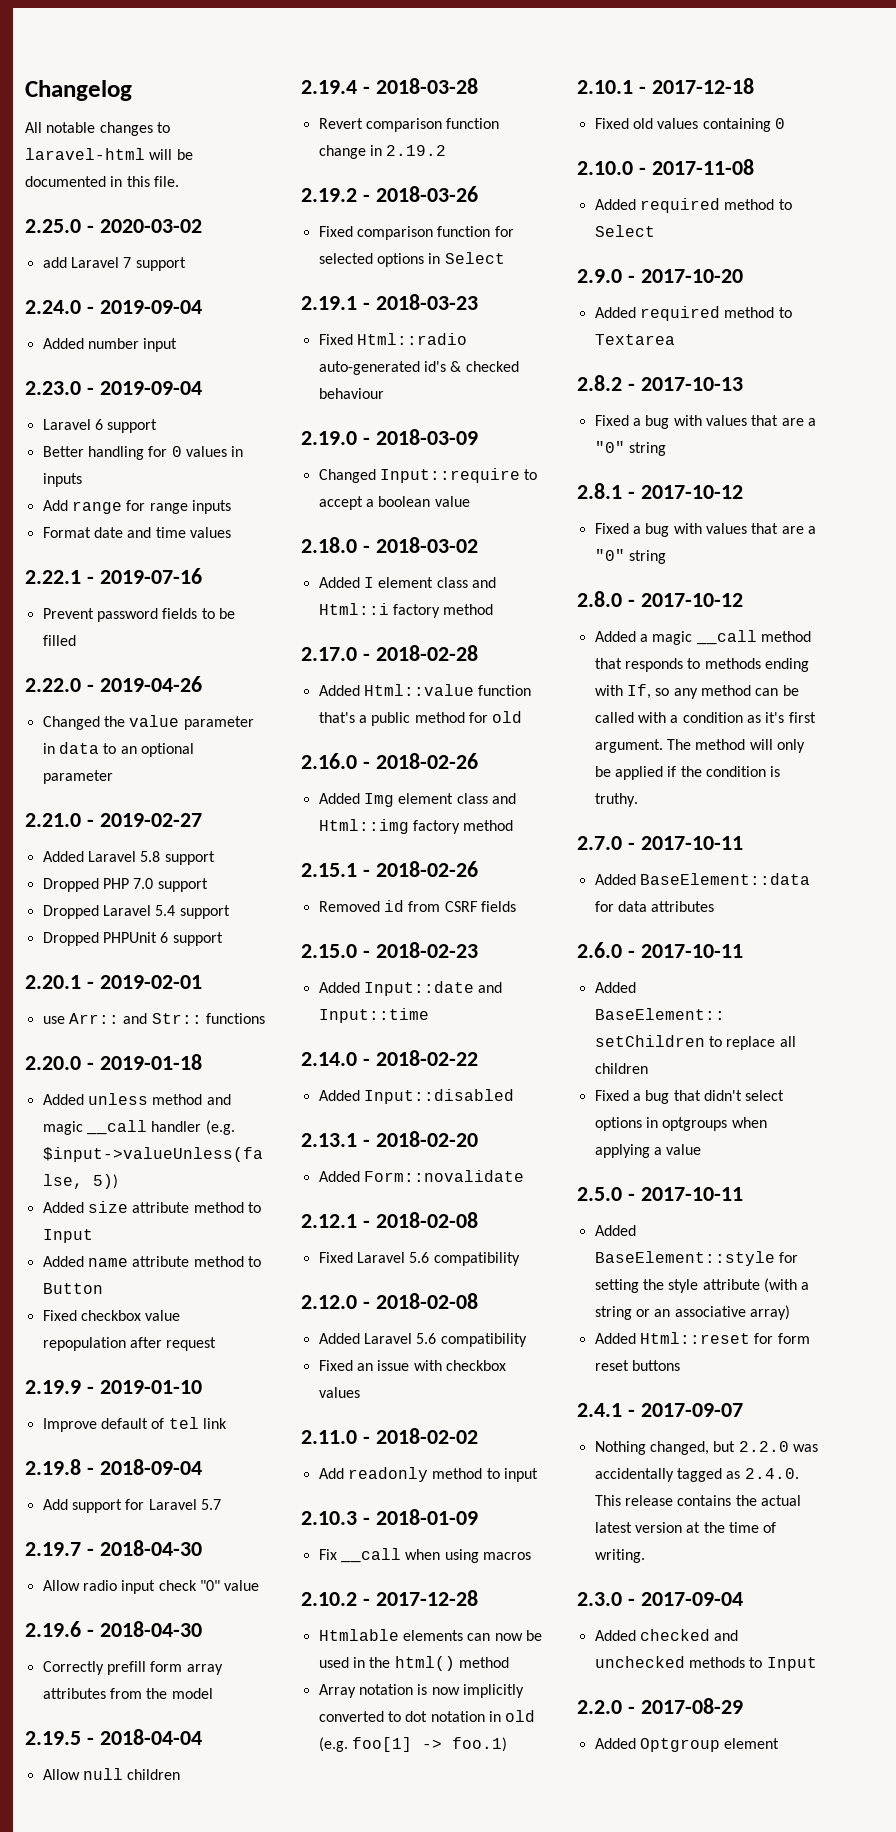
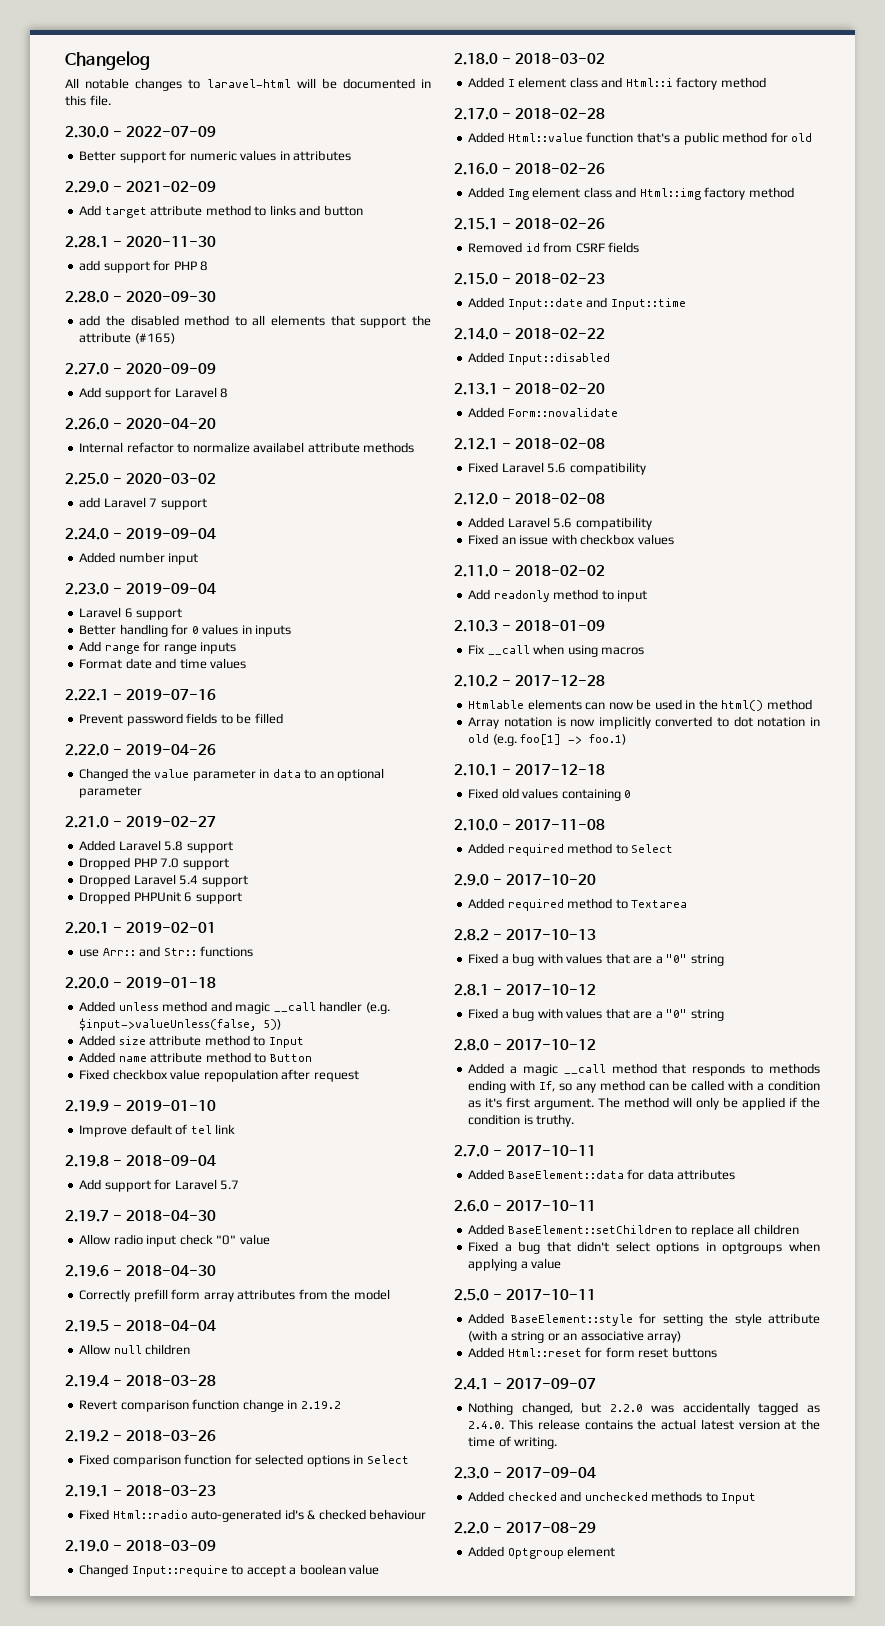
(179, 181) none -> [65,126,216,138] [79,150,352,163] [65,181,216,193] [79,205,363,218] [65,236,216,248] [79,260,209,273] [65,291,216,303] [79,315,431,328] [79,332,175,344] [65,363,216,375] [79,387,229,400] [65,418,216,430] [79,442,415,453] // 2.30.0 - 2022-07-09 // Better support for numeric values in attributes // 2.29.0 - 2021-02-09 // Add target attribute method to links and button // 2.28.1 - 2020-11-30 // add support for PHP 8 // 2.28.0 - 2020-09-30 // add the disabled method to all elements that support the attribute (#165) // 2.27.0 - 2020-09-09 // Add support for Laravel 8 // 2.26.0 - 2020-04-20 // Internal refactor to normalize availabel attribute methods

